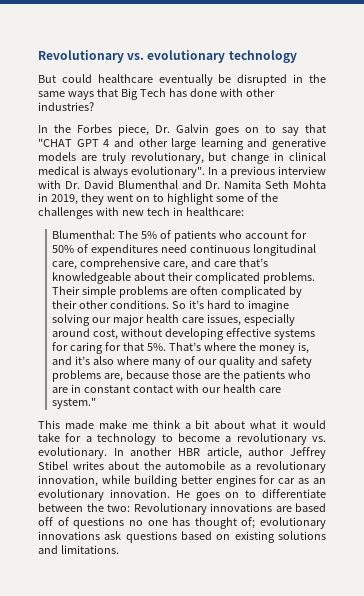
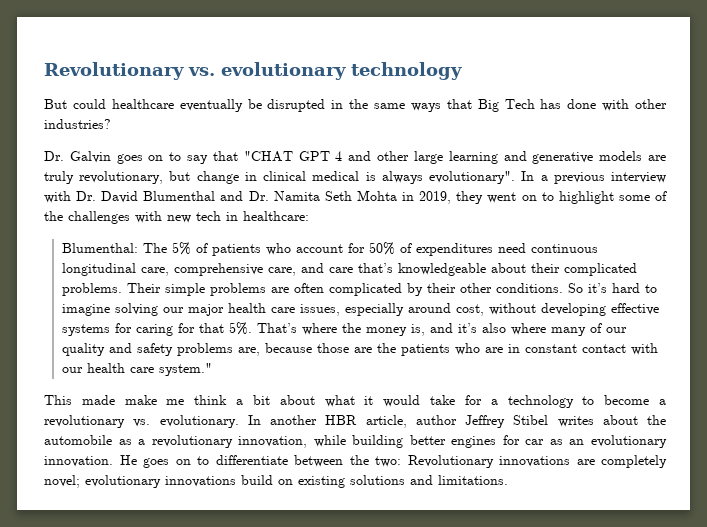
[38,124,149,136] In the Forbes piece, -> (111, 124) none
[295,503,326,512] [38,517,326,529] [38,531,212,543] based off of questions no one has thought of; evolutionary innovations ask questions based -> [601,455,667,468] [44,475,273,488] completely novel; evolutionary innovations build

